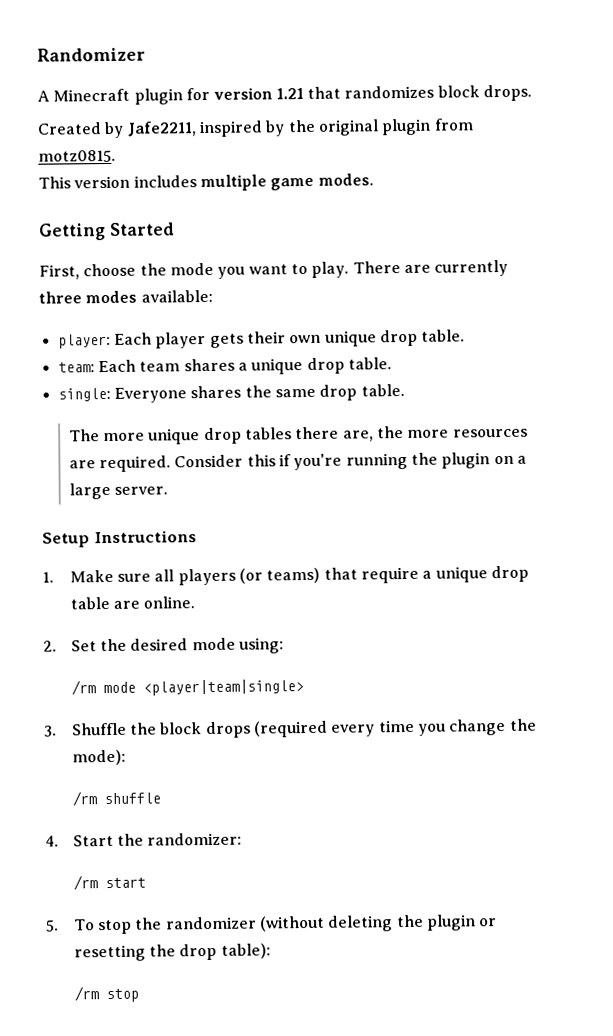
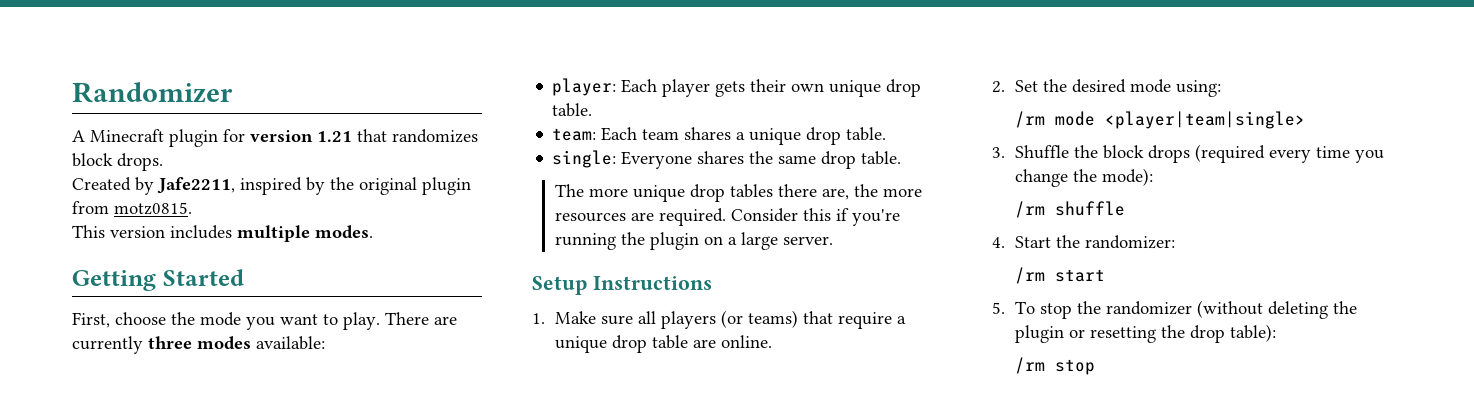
[270,177,315,191] game -> (310, 233) none

